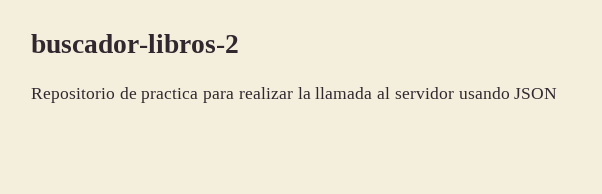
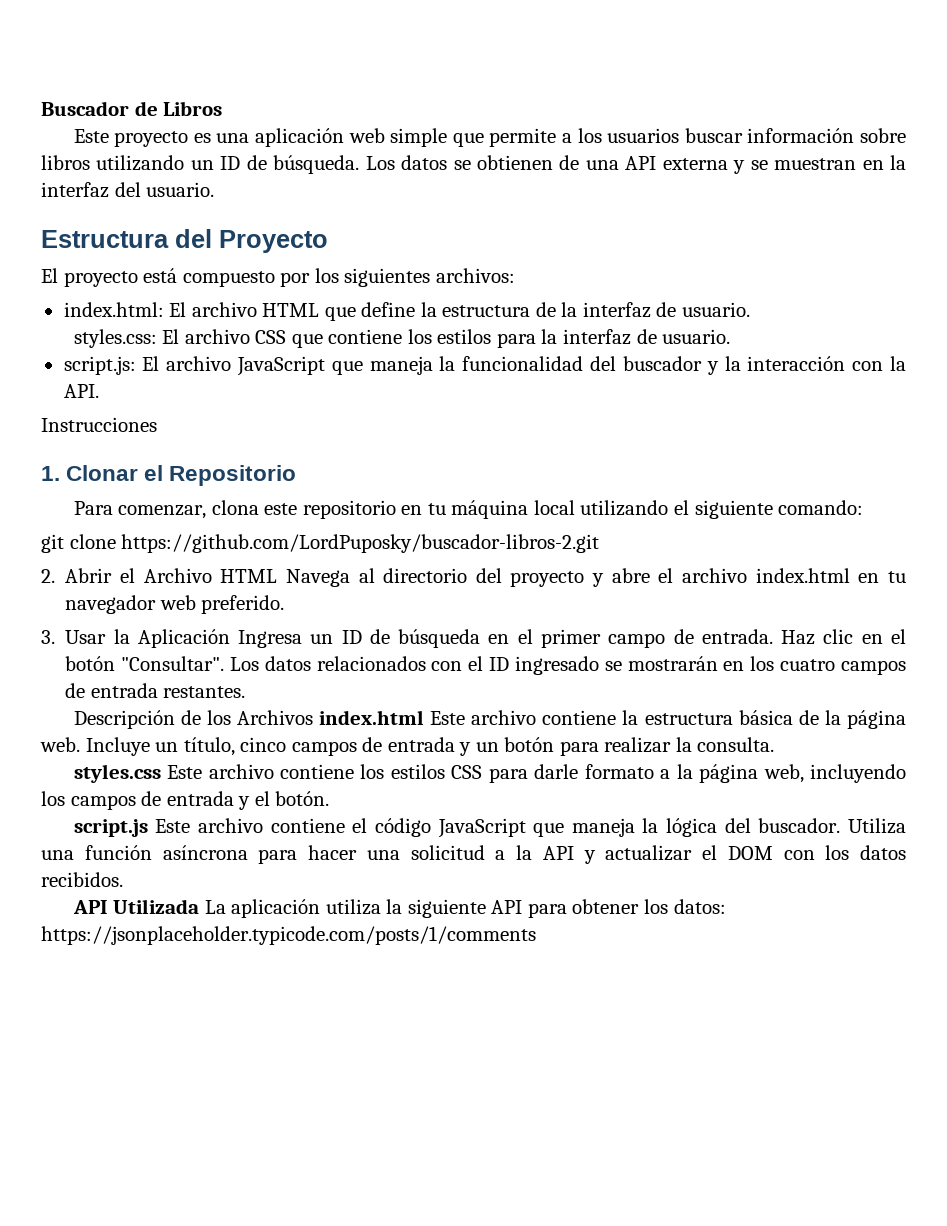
[31,34,239,53] [31,87,558,103] buscador-libros-2 // Repositorio de practica para realizar la llamada al servidor usando JSON -> [41,101,223,116] [73,128,907,147] [41,155,907,174] [41,182,215,198] [41,229,328,253] [41,268,515,287] [63,302,750,321] [73,329,731,348] [63,356,907,376] [63,384,99,398] [41,417,157,432] [41,465,297,486] [73,500,864,519] [41,534,600,553] [41,568,906,587] [65,595,285,614] [41,629,906,648] [65,656,906,675] [65,683,246,698] [73,710,906,729] [40,737,775,756] [73,764,906,783] [41,791,330,810] [73,818,907,838] [41,845,906,864] [41,872,123,887] [72,899,726,918] [41,926,536,945] Buscador de Libros // Este proyecto es una aplicación web simple que permite a los usuarios buscar información sobre libros utilizando un ID de búsqueda. Los datos se obtienen de una API externa y se muestran en la interfaz del usuario. // Estructura del Proyecto // El proyecto está compuesto por los siguientes archivos: // index.html: El archivo HTML que define la estructura de la interfaz de usuario. // styles.css: El archivo CSS que contiene los estilos para la interfaz de usuario. // script.js: El archivo JavaScript que maneja la funcionalidad del buscador y la interacción con la API. // Instrucciones // 1. Clonar el Repositorio // Para comenzar, clona este repositorio en tu máquina local utilizando el siguiente comando: // git clone https://github.com/LordPuposky/buscador-libros-2.git // 2. Abrir el Archivo HTML Navega al directorio del proyecto y abre el archivo index.html en tu navegador web preferido. // 3. Usar la Aplicación Ingresa un ID de búsqueda en el primer campo de entrada. Haz clic en el botón "Consultar". Los datos relacionados con el ID ingresado se mostrarán en los cuatro campos de entrada restantes. // Descripción de los Archivos index.html Este archivo contiene la estructura básica de la página web. Incluye un título, cinco campos de entrada y un botón para realizar la consulta. // styles.css Este archivo contiene los estilos CSS para darle formato a la página web, incluyendo los campos de entrada y el botón. // script.js Este archivo contiene el código JavaScript que maneja la lógica del buscador. Utiliza una función asíncrona para hacer una solicitud a la API y actualizar el DOM con los datos recibidos. // API Utilizada La aplicación utiliza la siguiente API para obtener los datos: https://jsonplaceholder.typicode.com/posts/1/comments

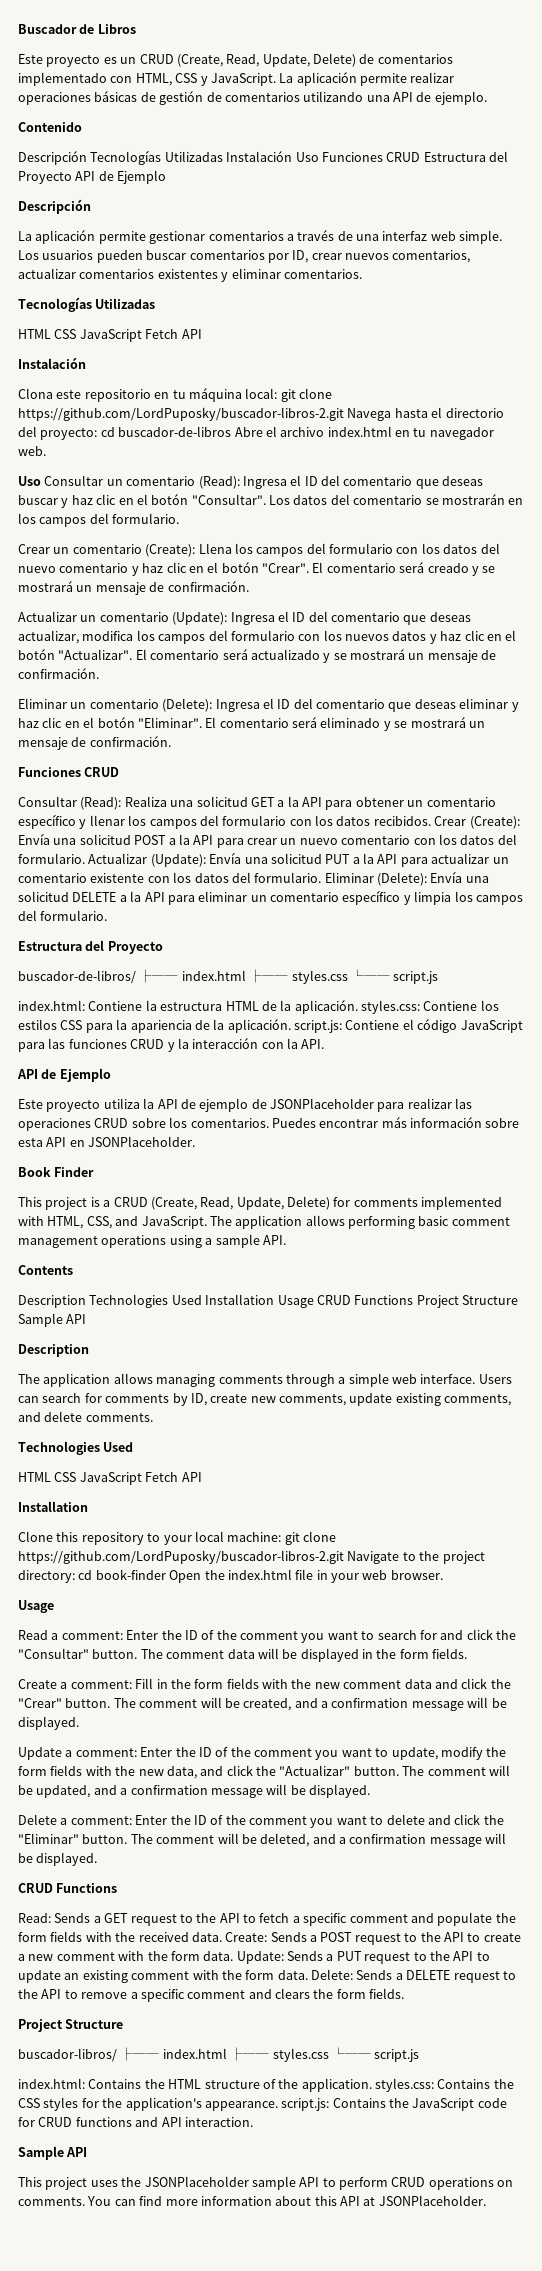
[216,128,907,147] [41,155,907,174] [41,182,215,198] [41,229,328,253] [41,268,515,287] [63,302,750,321] [73,329,492,348] una aplicación web simple que permite a los usuarios buscar información sobre libros utilizando un ID de búsqueda. Los datos se obtienen de una API externa y se muestran en la interfaz del usuario. // Estructura del Proyecto // El proyecto está compuesto por los siguientes archivos: // index.html: El archivo HTML que define la estructura de la interfaz de usuario. // styles.css: El archivo CSS que contiene los estilos -> [120,53,453,67] [18,72,455,86] [18,91,487,105] [18,122,82,132] [18,150,508,165] [18,170,167,184] [18,199,91,214] [18,230,503,244] [18,250,471,263] [18,268,362,282] [18,297,156,312] [18,329,202,342] [18,357,86,369] [18,388,332,402] [18,407,504,421] [18,426,494,440] [18,446,46,456] [18,475,484,489] [18,494,524,508] [18,513,180,527] [18,543,500,557] [18,562,496,576] [18,581,249,595] [18,611,471,625] [18,630,517,644] [18,649,497,663] [18,668,99,679] [18,698,519,712] [18,717,485,731] [18,736,171,750] [18,767,120,777] [18,796,496,810] [18,814,520,829] [18,833,517,848] [18,852,509,867] [18,871,489,886] [18,890,523,905] [18,910,108,921] [18,940,163,954] [18,969,439,984] [18,1000,499,1014] [18,1019,83,1030] un CRUD (Create, Read, Update, Delete) de comentarios implementado con HTML, CSS y JavaScript. La aplicación permite realizar operaciones básicas de gestión de comentarios utilizando una API de ejemplo. // Contenido // Descripción Tecnologías Utilizadas Instalación Uso Funciones CRUD Estructura del Proyecto API de Ejemplo // Descripción // La aplicación permite gestionar comentarios a través de una interfaz web simple. Los usuarios pueden buscar comentarios por ID, crear nuevos comentarios, actualizar comentarios existentes y eliminar comentarios. // Tecnologías Utilizadas // HTML CSS JavaScript Fetch API // Instalación // Clona este repositorio en tu máquina local: git clone https://github.com/LordPuposky/buscador-libros-2.git Navega hasta el directorio del proyecto: cd buscador-de-libros Abre el archivo index.html en tu navegador web. // Uso Consultar un comentario (Read): Ingresa el ID del comentario que deseas buscar y haz clic en el botón "Consultar". Los datos del comentario se mostrarán en los campos del formulario. // Crear un comentario (Create): Llena los campos del formulario con los datos del nuevo comentario y haz clic en el botón "Crear". El comentario será creado y se mostrará un mensaje de confirmación. // Actualizar un comentario (Update): Ingresa el ID del comentario que deseas actualizar, modifica los campos del formulario con los nuevos datos y haz clic en el botón "Actualizar". El comentario será actualizado y se mostrará un mensaje de confirmación. // Eliminar un comentario (Delete): Ingresa el ID del comentario que deseas eliminar y haz clic en el botón "Eliminar". El comentario será eliminado y se mostrará un mensaje de confirmación. // Funciones CRUD // Consultar (Read): Realiza una solicitud GET a la API para obtener un comentario específico y llenar los campos del formulario con los datos recibidos. Crear (Create): Envía una solicitud POST a la API para crear un nuevo comentario con los datos del formulario. Actualizar (Update): Envía una solicitud PUT a la API para actualizar un comentario existente con los datos del formulario. Eliminar (Delete): Envía una solicitud DELETE a la API para eliminar un comentario específico y limpia los campos del formulario. // Estructura del Proyecto // buscador-de-libros/ ├── index.html ├── styles.css └── script.js // index.html: Contiene la estructura HTML de la aplicación. styles.css: Contiene los estilos CSS
[563,329,731,345] [63,356,702,376] interfaz de usuario. // script.js: El archivo JavaScript que maneja la funcionalidad del buscador -> [130,1019,523,1033] [18,1038,165,1052] apariencia de la aplicación. script.js: Contiene el código JavaScript para las funciones CRUD
[41,417,157,432] [41,465,297,486] [73,500,864,519] [41,534,600,553] [41,568,906,587] [65,595,285,614] [41,629,906,648] [65,656,906,675] [65,683,246,698] [73,710,906,729] [40,737,775,756] [73,764,906,783] [41,791,330,810] [73,818,907,838] [41,845,906,864] [41,872,123,887] [72,899,726,918] [41,926,536,945] Instrucciones // 1. Clonar el Repositorio // Para comenzar, clona este repositorio en tu máquina local utilizando el siguiente comando: // git clone https://github.com/LordPuposky/buscador-libros-2.git // 2. Abrir el Archivo HTML Navega al directorio del proyecto y abre el archivo index.html en tu navegador web preferido. // 3. Usar la Aplicación Ingresa un ID de búsqueda en el primer campo de entrada. Haz clic en el botón "Consultar". Los datos relacionados con el ID ingresado se mostrarán en los cuatro campos de entrada restantes. // Descripción de los Archivos index.html Este archivo contiene la estructura básica de la página web. Incluye un título, cinco campos de entrada y un botón para realizar la consulta. // styles.css Este archivo contiene los estilos CSS para darle formato a la página web, incluyendo los campos de entrada y el botón. // script.js Este archivo contiene el código JavaScript que maneja la lógica del buscador. Utiliza una función asíncrona para hacer una solicitud a la API y actualizar el DOM con los datos recibidos. // API Utilizada La aplicación utiliza la siguiente API para obtener los datos: https://jsonplaceholder.typicode.com/posts/1/comments -> [17,1068,111,1082] [18,1098,473,1112] [18,1117,520,1131] [18,1136,196,1147] [18,1167,95,1177] [18,1196,503,1210] [18,1215,510,1229] [18,1234,286,1248] [18,1265,73,1275] [18,1294,518,1308] [18,1313,87,1327] [18,1344,89,1357] [18,1373,512,1387] [18,1393,512,1406] [18,1411,153,1422] [18,1441,134,1455] [18,1472,202,1485] [18,1501,88,1512] [18,1531,336,1545] [18,1550,485,1564] [18,1569,443,1583] [18,1600,54,1613] [18,1629,516,1643] [18,1648,468,1662] [18,1678,511,1689] [18,1697,507,1711] [18,1716,79,1730] [18,1747,507,1760] [18,1765,510,1779] [18,1784,370,1798] [18,1814,504,1828] [18,1833,507,1847] [18,1852,98,1866] [18,1883,118,1893] [18,1912,516,1926] [18,1931,521,1945] [18,1951,490,1964] [18,1969,516,1983] [18,1988,405,2002] [18,2019,124,2032] [18,2047,420,2062] [18,2078,514,2092] [18,2097,507,2111] [18,2117,253,2127] [18,2146,88,2160] [18,2176,514,2190] [18,2195,486,2206] API de Ejemplo // Este proyecto utiliza la API de ejemplo de JSONPlaceholder para realizar las operaciones CRUD sobre los comentarios. Puedes encontrar más información sobre esta API en JSONPlaceholder. // Book Finder // This project is a CRUD (Create, Read, Update, Delete) for comments implemented with HTML, CSS, and JavaScript. The application allows performing basic comment management operations using a sample API. // Contents // Description Technologies Used Installation Usage CRUD Functions Project Structure Sample API // Description // The application allows managing comments through a simple web interface. Users can search for comments by ID, create new comments, update existing comments, and delete comments. // Technologies Used // HTML CSS JavaScript Fetch API // Installation // Clone this repository to your local machine: git clone https://github.com/LordPuposky/buscador-libros-2.git Navigate to the project directory: cd book-finder Open the index.html file in your web browser. // Usage // Read a comment: Enter the ID of the comment you want to search for and click the "Consultar" button. The comment data will be displayed in the form fields. // Create a comment: Fill in the form fields with the new comment data and click the "Crear" button. The comment will be created, and a confirmation message will be displayed. // Update a comment: Enter the ID of the comment you want to update, modify the form fields with the new data, and click the "Actualizar" button. The comment will be updated, and a confirmation message will be displayed. // Delete a comment: Enter the ID of the comment you want to delete and click the "Eliminar" button. The comment will be deleted, and a confirmation message will be displayed. // CRUD Functions // Read: Sends a GET request to the API to fetch a specific comment and populate the form fields with the received data. Create: Sends a POST request to the API to create a new comment with the form data. Update: Sends a PUT request to the API to update an existing comment with the form data. Delete: Sends a DELETE request to the API to remove a specific comment and clears the form fields. // Project Structure // buscador-libros/ ├── index.html ├── styles.css └── script.js // index.html: Contains the HTML structure of the application. styles.css: Contains the CSS styles for the application's appearance. script.js: Contains the JavaScript code for CRUD functions and API interaction. // Sample API // This project uses the JSONPlaceholder sample API to perform CRUD operations on comments. You can find more information about this API at JSONPlaceholder.

